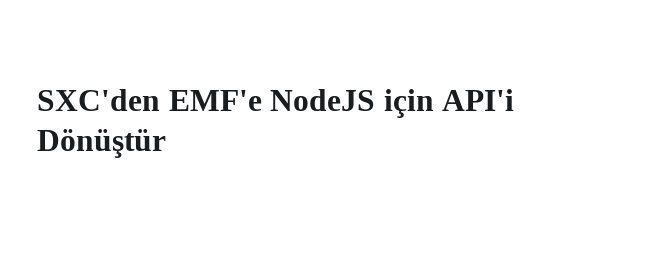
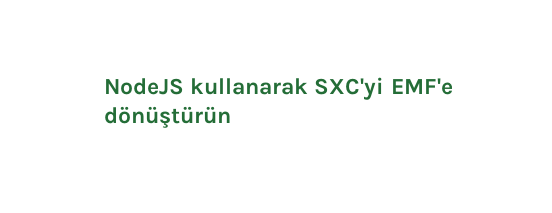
[37,89,515,118] [37,129,166,158] SXC'den EMF'e NodeJS için API'i Dönüştür -> [104,77,453,100] [104,106,231,129] NodeJS kullanarak SXC'yi EMF'e dönüştürün

